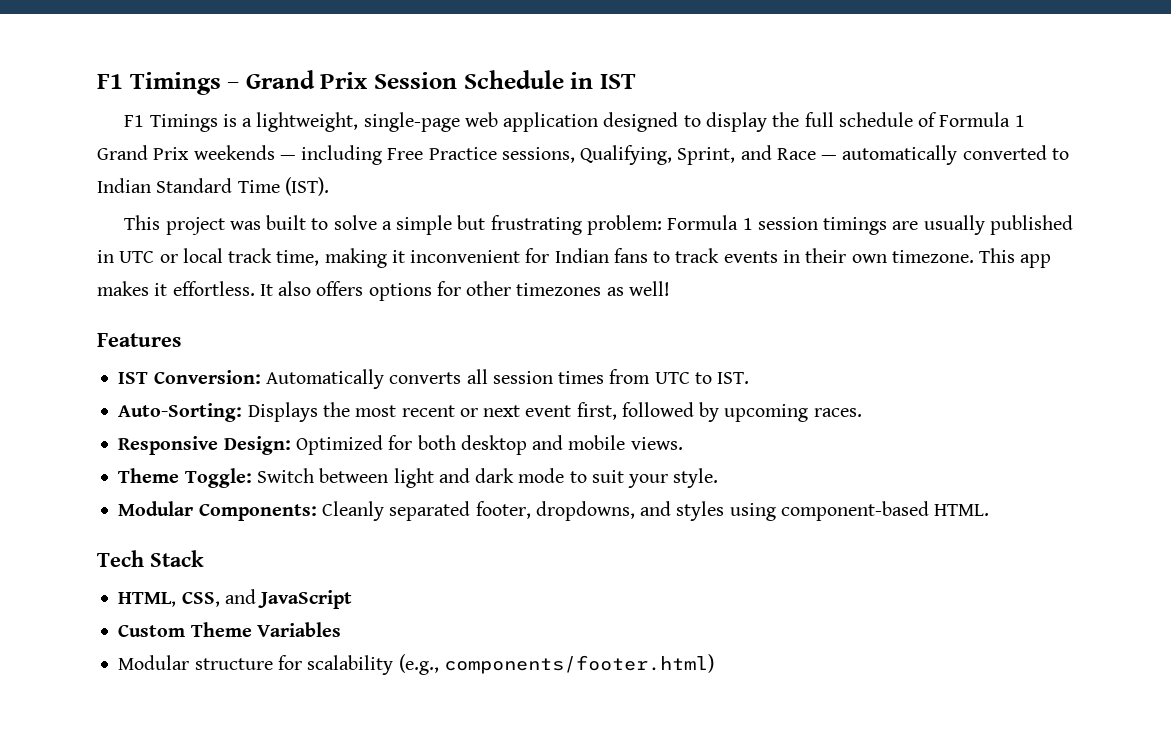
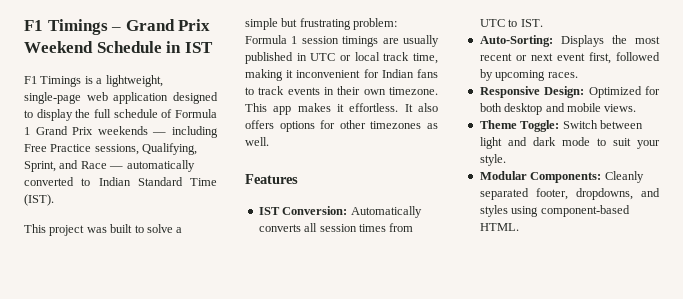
[374,72,458,89] Session -> [24,41,93,53] Weekend
[628,281,670,296] well! -> [245,137,269,146] well.
[97,550,204,567] [118,589,353,609] [118,622,341,637] [118,654,714,675] // Tech Stack // HTML, CSS, and JavaScript // Custom Theme Variables // Modular structure for scalability (e.g., components/footer.html) -> (519, 227) none

